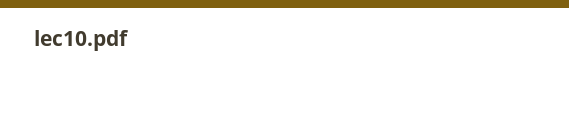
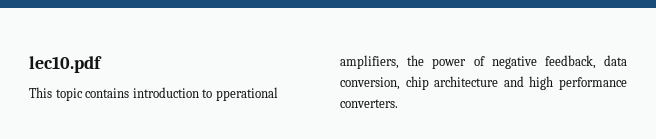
(129, 40) none -> [29,87,278,101] [340,55,627,69] [340,76,627,90] [340,99,398,108] // This topic contains introduction to pperational amplifiers, the power of negative feedback, data conversion, chip architecture and high performance converters.

